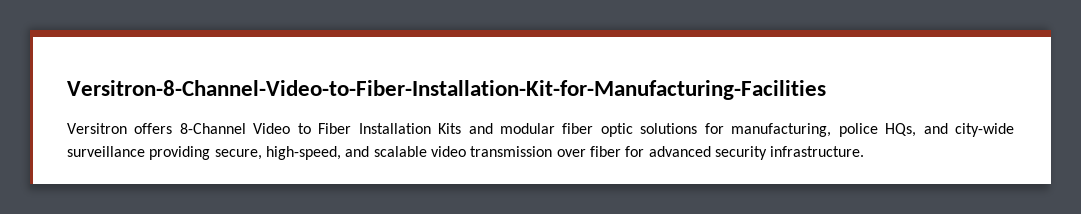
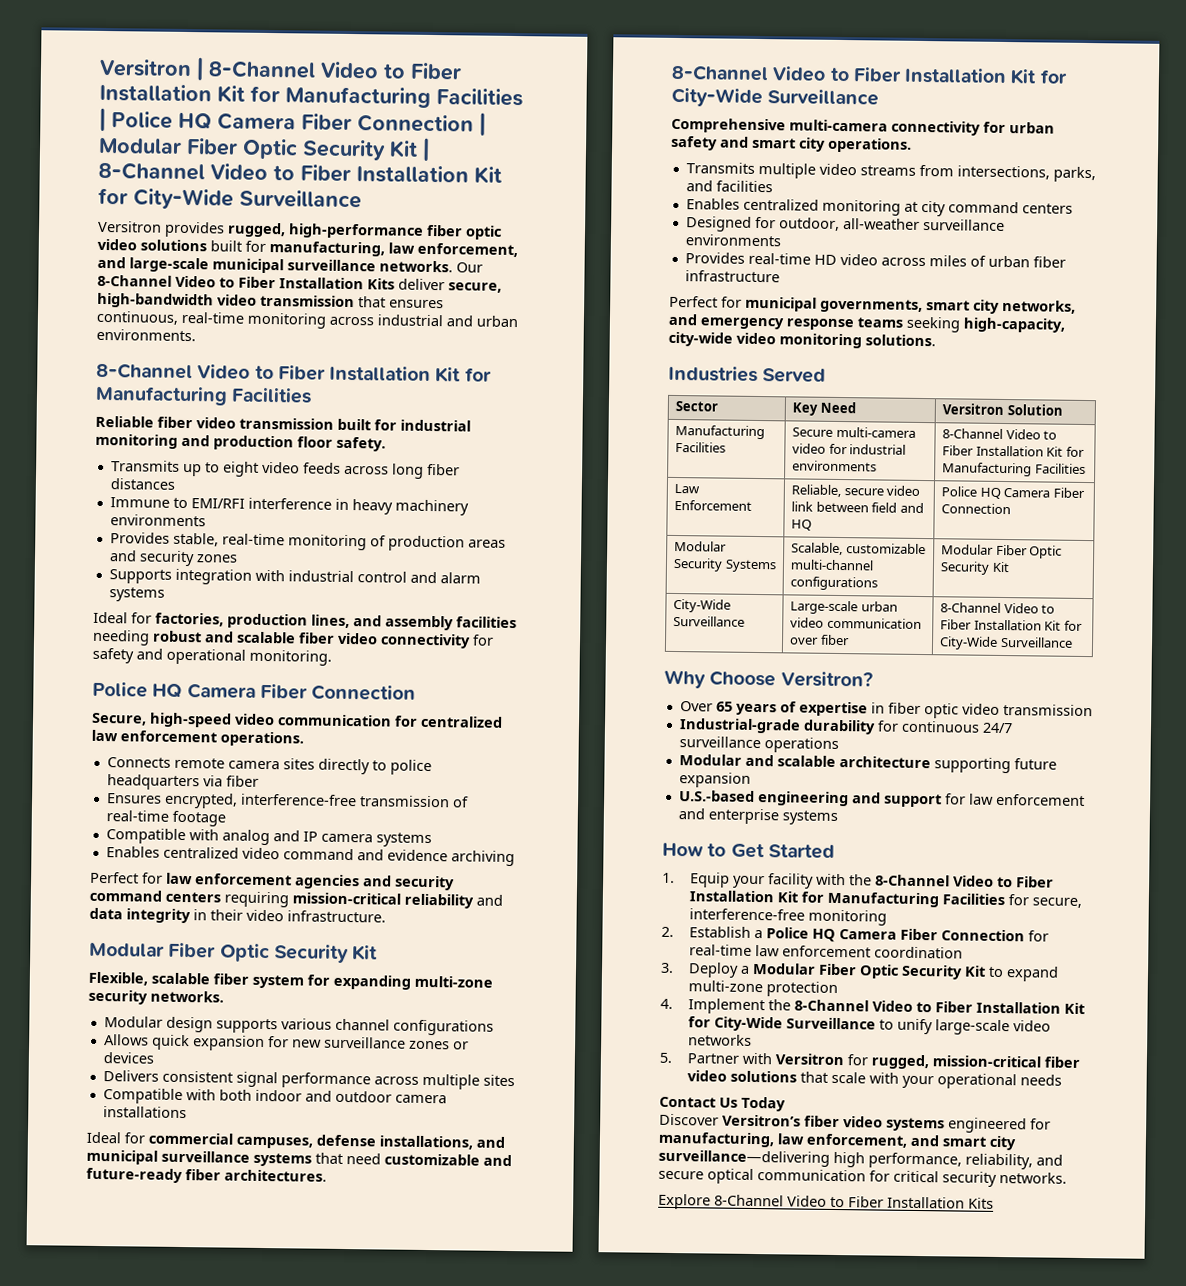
[67,80,826,100] [67,123,1015,137] [67,146,865,160] Versitron-8-Channel-Video-to-Fiber-Installation-Kit-for-Manufacturing-Facilities // Versitron offers 8-Channel Video to Fiber Installation Kits and modular fiber optic solutions for manufacturing, police HQs, and city-wide surveillance providing secure, high-speed, and scalable video transmission over fiber for advanced security infrastructure. -> [99,57,462,81] [99,83,523,108] [99,107,486,136] [98,137,430,161] [98,161,502,184] [98,187,362,210] [97,220,502,240] [97,238,518,258] [97,256,483,274] [97,274,502,293] [97,292,444,309] [96,310,518,329] [96,328,196,342] [96,362,492,383] [95,385,313,406] [95,415,471,432] [95,433,386,452] [110,460,460,479] [109,478,175,490] [109,497,469,516] [109,514,206,527] [109,532,506,552] [108,550,238,567] [108,568,481,585] [108,587,165,602] [93,611,517,631] [92,629,494,649] [92,647,332,666] [92,681,417,701] [91,712,503,728] [91,729,304,747] [106,757,432,776] [106,774,259,791] [106,792,469,809] [105,810,226,827] [105,828,432,848] [105,846,515,867] [90,871,455,891] [89,889,503,909] [89,907,386,924] [89,942,379,964] [88,971,493,990] [88,989,224,1005] [103,1016,494,1036] [103,1034,469,1052] [102,1052,154,1064] [102,1070,515,1090] [102,1088,447,1105] [102,1106,187,1119] [86,1131,505,1150] [86,1149,512,1167] [86,1167,327,1184] [671,64,1068,85] [671,87,880,108] [671,117,1055,136] [671,135,912,153] [685,162,1096,183] [685,180,773,193] [685,198,1073,217] [685,216,1005,232] [684,234,781,247] [684,252,1066,268] [684,270,780,283] [669,295,1076,314] [668,313,1065,333] [668,331,936,349] [668,365,827,383] [675,400,719,412] [792,401,856,416] [942,403,1063,416] [675,424,766,440] [675,441,727,453] [792,426,916,438] [792,443,907,455] [792,460,878,472] [942,428,1058,440] [942,445,1085,457] [942,462,1086,477] [674,483,701,494] [674,499,753,511] [791,484,921,498] [791,501,924,514] [791,519,813,531] [941,486,1085,499] [941,503,1012,515] [674,540,728,552] [673,557,777,573] [791,542,926,556] [790,559,875,571] [790,576,879,591] [941,544,1063,559] [940,561,1010,575] [673,598,732,613] [673,615,746,627] [790,600,898,615] [790,617,922,630] [789,634,850,646] [940,602,1056,614] [940,619,1083,631] [939,636,1073,650] [664,669,873,689] [679,701,1093,719] [678,718,1013,735] [678,736,839,754] [678,754,1057,774] [678,772,751,788] [678,790,1085,808] [677,808,838,826] [662,842,835,859] [662,872,1055,889] [689,890,1083,909] [689,908,888,926] [661,926,1050,942] [689,944,964,959] [660,962,1060,982] [688,980,839,998] [660,998,1086,1015] [688,1016,1052,1036] [688,1034,753,1046] [659,1052,1081,1070] [687,1070,1063,1090] [659,1096,786,1112] [659,1113,1051,1134] [658,1131,1017,1151] [658,1149,1063,1170] [658,1168,1067,1187] [658,1193,994,1210] Versitron | 8-Channel Video to Fiber Installation Kit for Manufacturing Facilities | Police HQ Camera Fiber Connection | Modular Fiber Optic Security Kit | 8-Channel Video to Fiber Installation Kit for City-Wide Surveillance // Versitron provides rugged, high-performance fiber optic video solutions built for manufacturing, law enforcement, and large-scale municipal surveillance networks. Our 8-Channel Video to Fiber Installation Kits deliver secure, high-bandwidth video transmission that ensures continuous, real-time monitoring across industrial and urban environments. // 8-Channel Video to Fiber Installation Kit for Manufacturing Facilities // Reliable fiber video transmission built for industrial monitoring and production floor safety. // Transmits up to eight video feeds across long fiber distances // Immune to EMI/RFI interference in heavy machinery environments // Provides stable, real-time monitoring of production areas and security zones // Supports integration with industrial control and alarm systems // Ideal for factories, production lines, and assembly facilities needing robust and scalable fiber video connectivity for safety and operational monitoring. // Police HQ Camera Fiber Connection // Secure, high-speed video communication for centralized law enforcement operations. // Connects remote camera sites directly to police headquarters via fiber // Ensures encrypted, interference-free transmission of real-time footage // Compatible with analog and IP camera systems // Enables centralized video command and evidence archiving // Perfect for law enforcement agencies and security command centers requiring mission-critical reliability and data integrity in their video infrastructure. // Modular Fiber Optic Security Kit // Flexible, scalable fiber system for expanding multi-zone security networks. // Modular design supports various channel configurations // Allows quick expansion for new surveillance zones or devices // Delivers consistent signal performance across multiple sites // Compatible with both indoor and outdoor camera installations // Ideal for commercial campuses, defense installations, and municipal surveillance systems that need customizable and future-ready fiber architectures. // 8-Channel Video to Fiber Installation Kit for City-Wide Surveillance // Comprehensive multi-camera connectivity for urban safety and smart city operations. // Transmits multiple video streams from intersections, parks, and facilities // Enables centralized monitoring at city command centers // Designed for outdoor, all-weather surveillance environments // Provides real-time HD video across miles of urban fiber infrastructure // Perfect for municipal governments, smart city networks, and emergency response teams seeking high-capacity, city-wide video monitoring solutions. // Industries Served // Sector | Key Need | Versitron Solution // Manufacturing Facilities | Secure multi-camera video for industrial environments | 8-Channel Video to Fiber Installation Kit for Manufacturing Facilities // Law Enforcement | Reliable, secure video link between field and HQ | Police HQ Camera Fiber Connection // Modular Security Systems | Scalable, customizable multi-channel configurations | Modular Fiber Optic Security Kit // City-Wide Surveillance | Large-scale urban video communication over fiber | 8-Channel Video to Fiber Installation Kit for City-Wide Surveillance // Why Choose Versitron? // Over 65 years of expertise in fiber optic video transmission // Industrial-grade durability for continuous 24/7 surveillance operations // Modular and scalable architecture supporting future expansion // U.S.-based engineering and support for law enforcement and enterprise systems // How to Get Started // 1. Equip your facility with the 8-Channel Video to Fiber Installation Kit for Manufacturing Facilities for secure, interference-free monitoring // 2. Establish a Police HQ Camera Fiber Connection for real-time law enforcement coordination // 3. Deploy a Modular Fiber Optic Security Kit to expand multi-zone protection // 4. Implement the 8-Channel Video to Fiber Installation Kit for City-Wide Surveillance to unify large-scale video networks // 5. Partner with Versitron for rugged, mission-critical fiber video solutions that scale with your operational needs // Contact Us Today // Discover Versitron’s fiber video systems engineered for manufacturing, law enforcement, and smart city surveillance—delivering high performance, reliability, and secure optical communication for critical security networks. // Explore 8-Channel Video to Fiber Installation Kits

